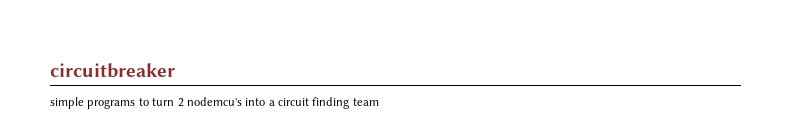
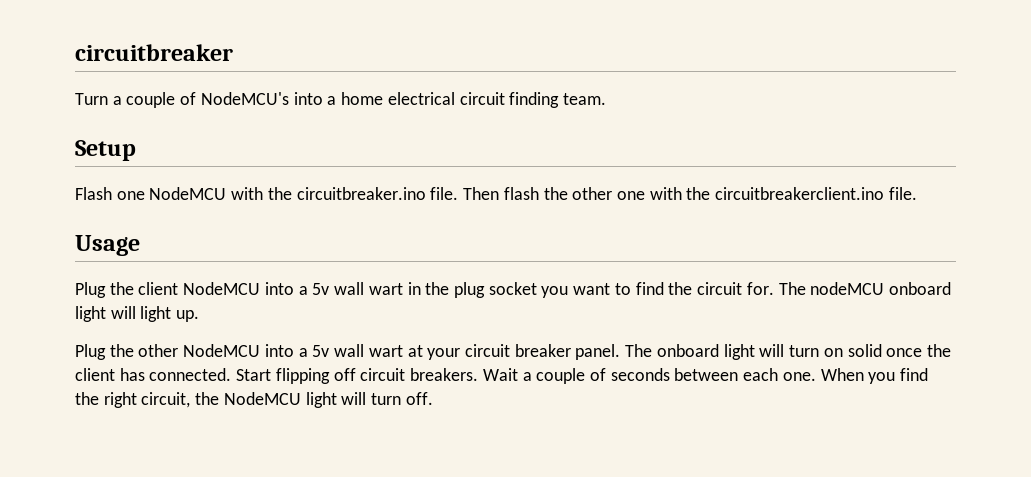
[50,97,379,109] simple programs to turn 2 nodemcu's into a circuit finding team -> [75,92,606,108] [75,140,136,161] [75,187,917,200] [75,235,140,256] [75,282,951,298] [75,306,200,322] [75,344,951,360] [75,368,929,384] [75,392,433,408] Turn a couple of NodeMCU's into a home electrical circuit finding team. // Setup // Flash one NodeMCU with the circuitbreaker.ino file. Then flash the other one with the circuitbreakerclient.ino file. // Usage // Plug the client NodeMCU into a 5v wall wart in the plug socket you want to find the circuit for. The nodeMCU onboard light will light up. // Plug the other NodeMCU into a 5v wall wart at your circuit breaker panel. The onboard light will turn on solid once the client has connected. Start flipping off circuit breakers. Wait a couple of seconds between each one. When you find the right circuit, the NodeMCU light will turn off.

